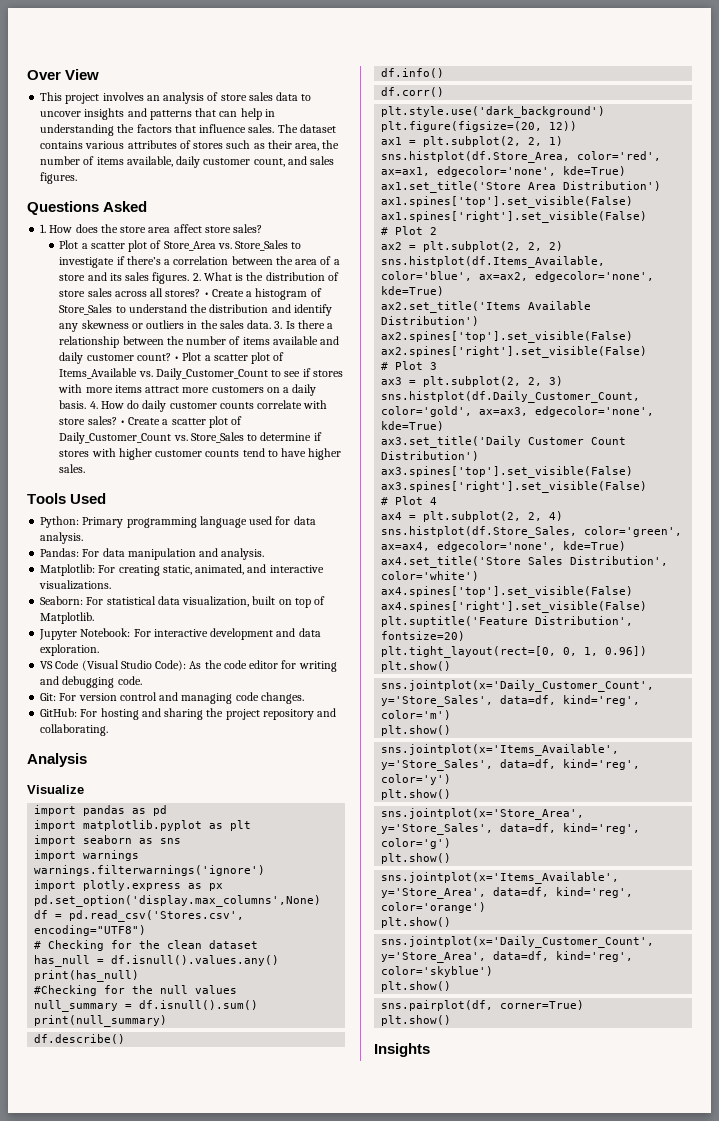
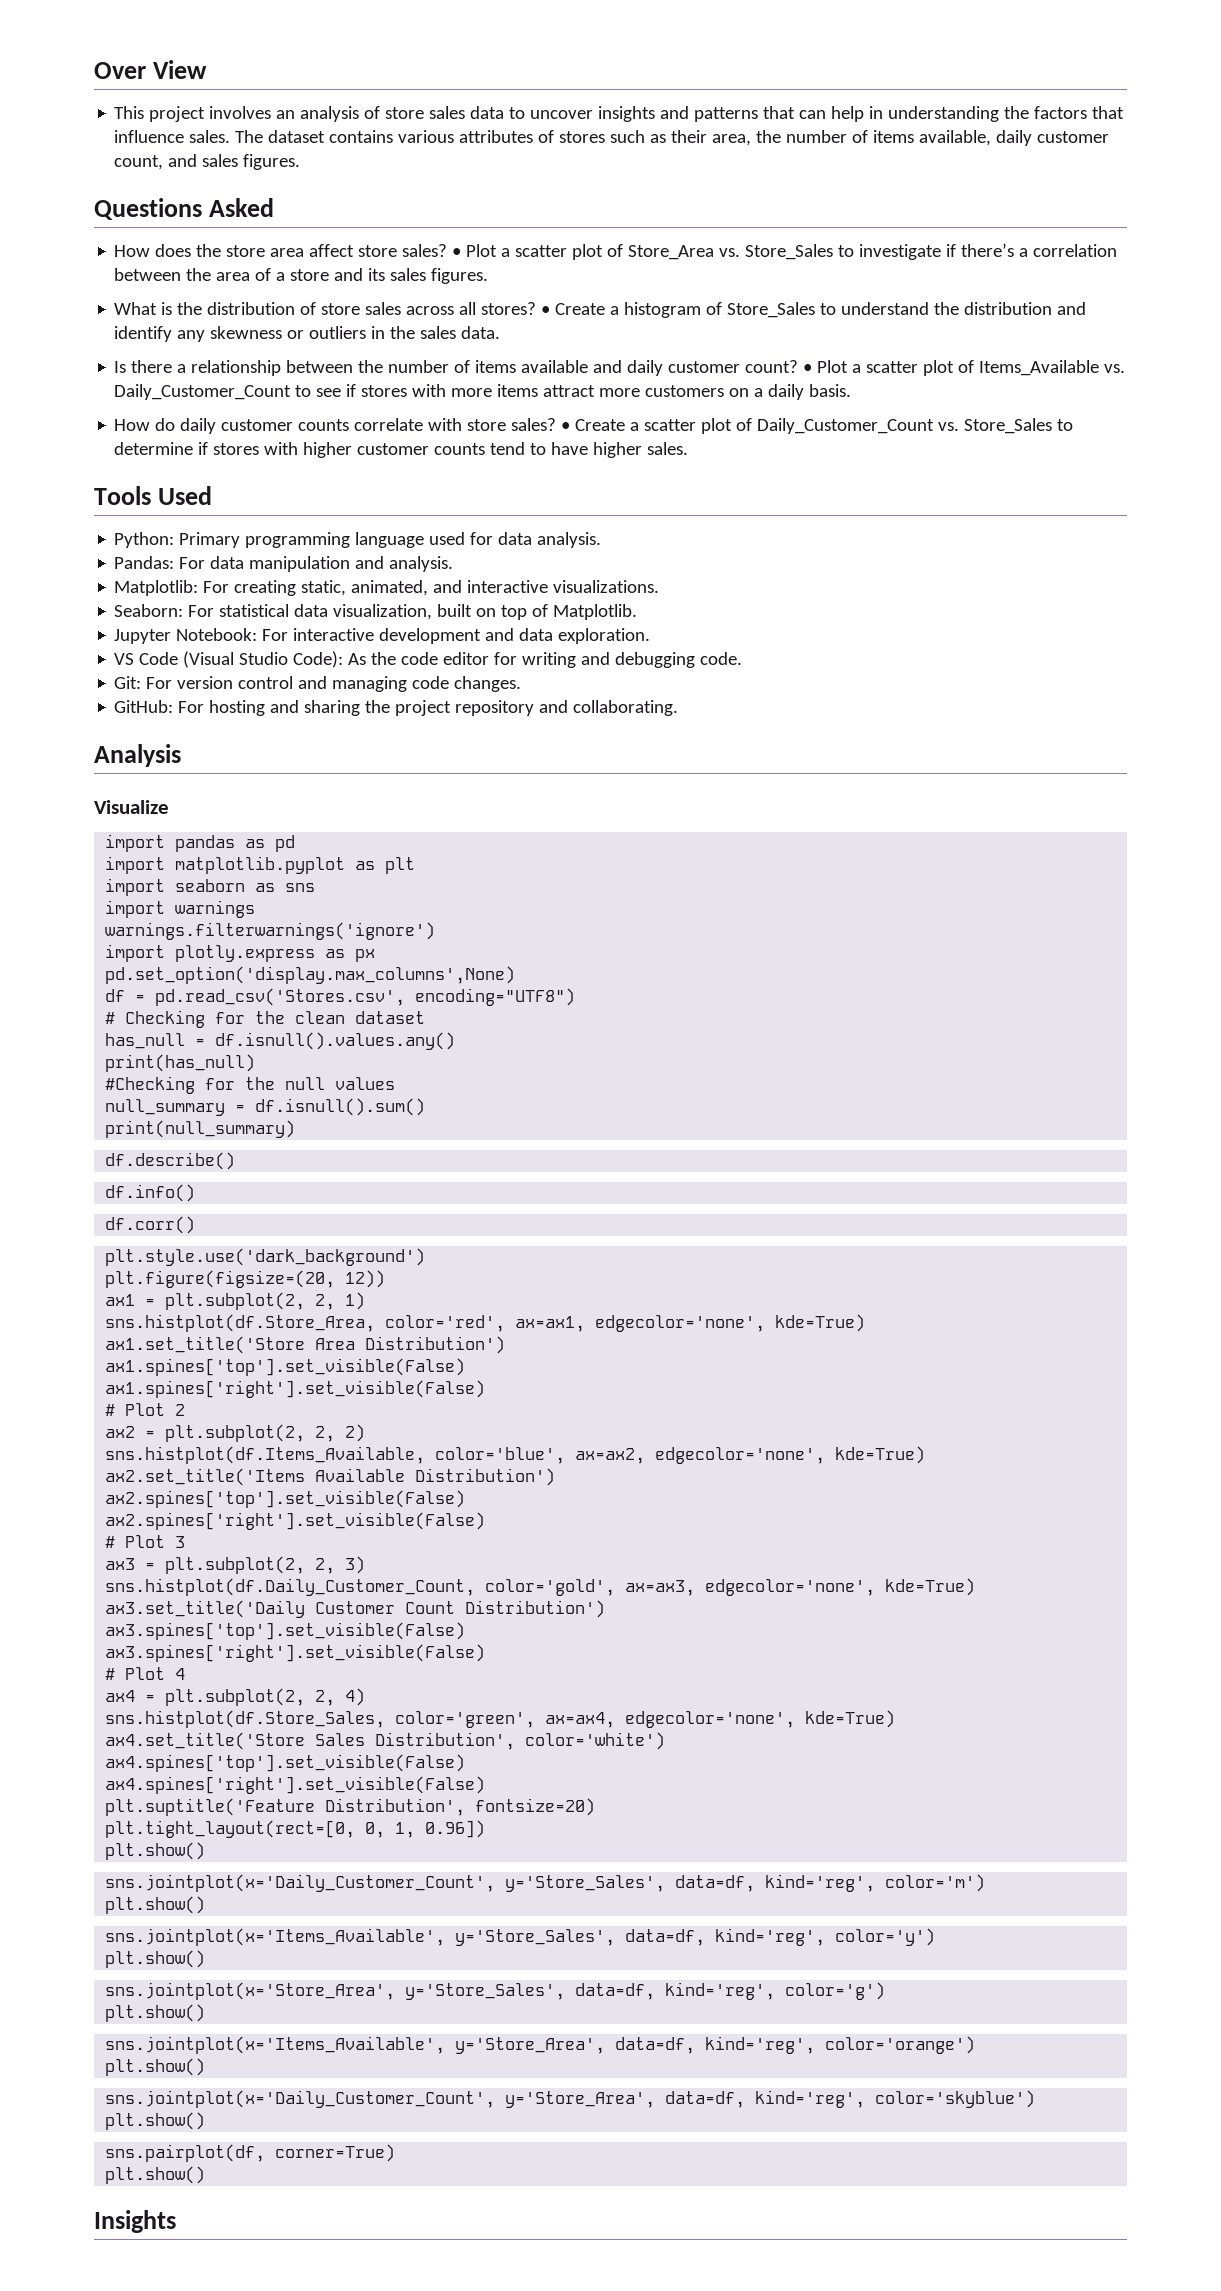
[40,224,47,233] 1. -> (275, 207) none
(263, 228) // -> [452,248,462,257] •
[192,273,201,281] 2. -> (489, 276) //
[274,321,283,329] 3. -> (501, 332) //
[89,401,98,409] 4. -> (852, 390) //

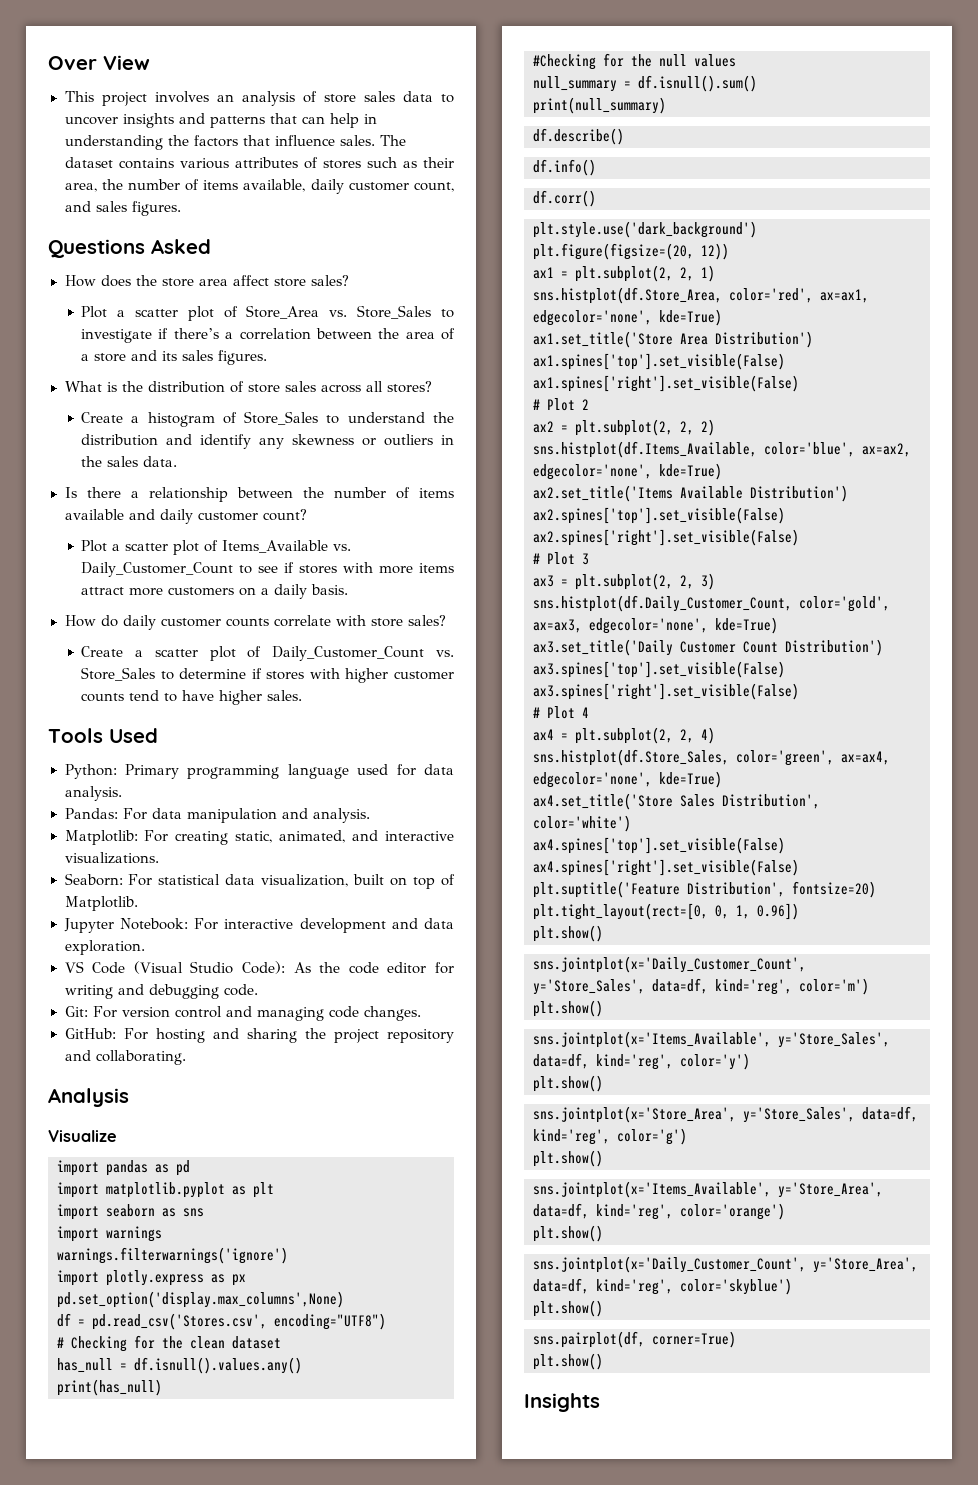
[452,248,462,257] • -> (349, 280) //
[541,306,551,315] • -> (432, 387) //
[803,364,813,373] • -> (307, 515) //
[561,422,571,431] • -> (446, 620) //

